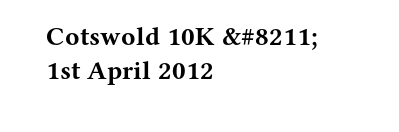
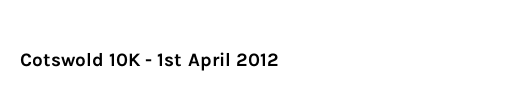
[222,28,319,50] &#8211; -> [145,59,153,66] -

